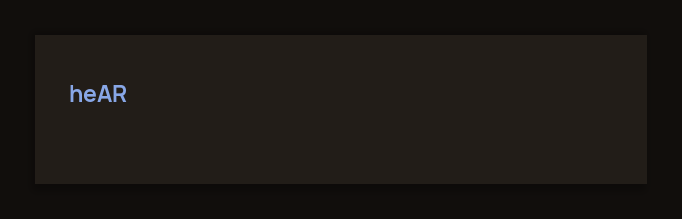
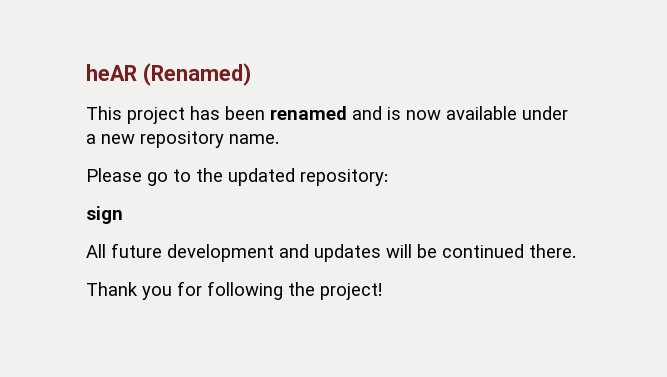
(127, 93) none -> [142,63,251,86] [86,106,568,124] [86,131,279,148] [86,168,388,186] [86,206,123,224] [86,243,576,262] [86,281,382,300] (Renamed) // This project has been renamed and is now available under a new repository name. // Please go to the updated repository: // sign // All future development and updates will be continued there. // Thank you for following the project!

